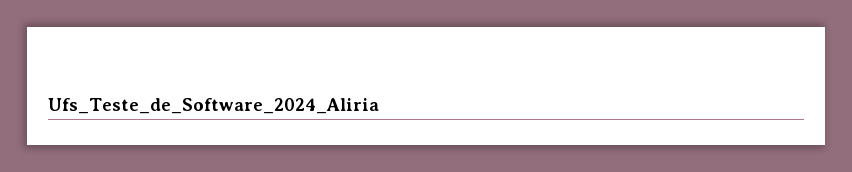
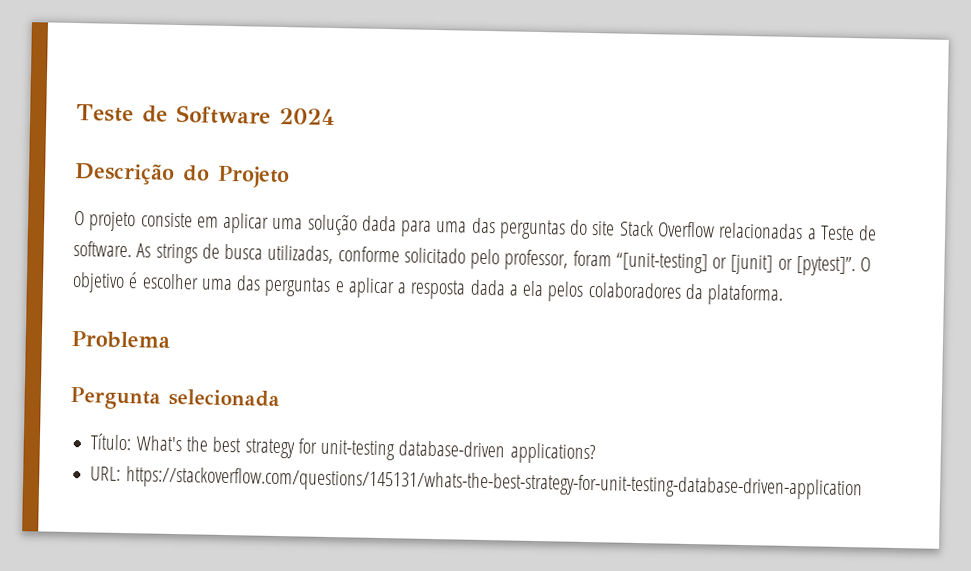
[48,98,379,114] Ufs_Teste_de_Software_2024_Aliria -> [76,104,336,126] [74,162,290,189] [74,211,878,241] [73,241,872,277] [72,272,785,306] [71,330,171,349] [70,386,280,410] [90,433,596,465] [90,466,863,501] Teste de Software 2024 // Descrição do Projeto // O projeto consiste em aplicar uma solução dada para uma das perguntas do site Stack Overflow relacionadas a Teste de software. As strings de busca utilizadas, conforme solicitado pelo professor, foram “[unit-testing] or [junit] or [pytest]”. O objetivo é escolher uma das perguntas e aplicar a resposta dada a ela pelos colaboradores da plataforma. // Problema // Pergunta selecionada // Título: What's the best strategy for unit-testing database-driven applications? // URL: https://stackoverflow.com/questions/145131/whats-the-best-strategy-for-unit-testing-database-driven-application

